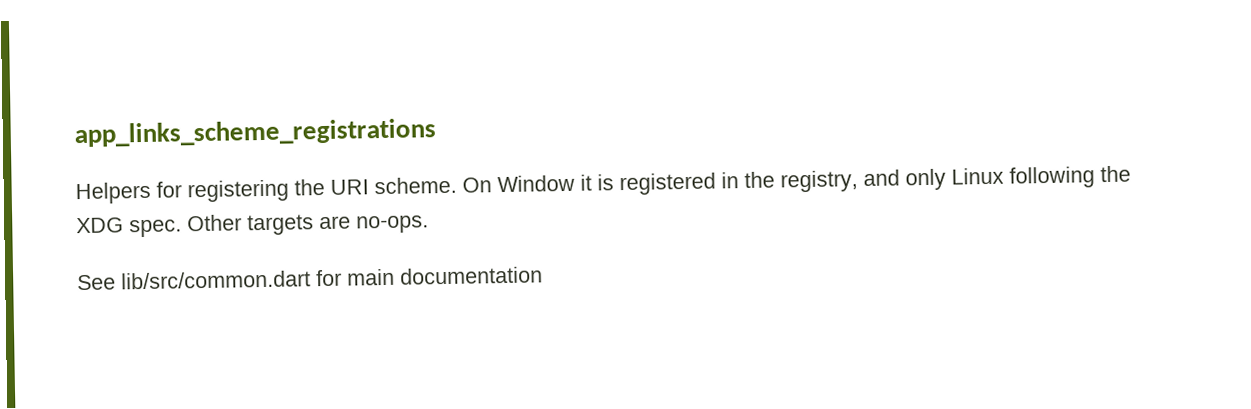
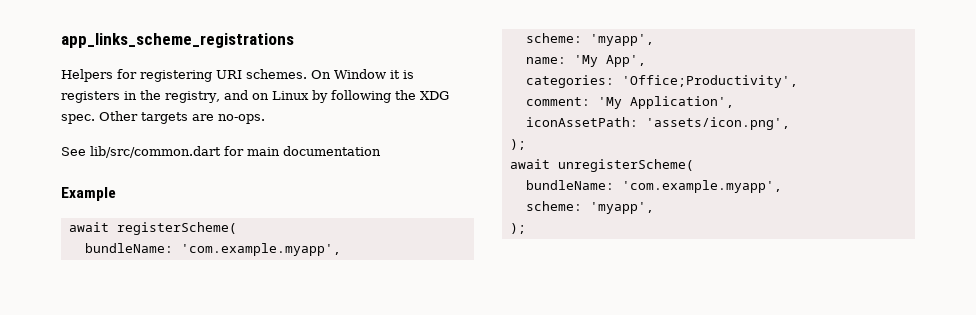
[294,176,457,196] the URI scheme. -> [216,69,307,79] URI schemes.
[619,172,716,196] registered -> [61,91,120,103] registers
[905,167,1004,191] only Linux -> [251,90,328,103] on Linux by
(543, 275) none -> [61,187,116,201] [68,222,237,235] [84,243,341,256] [525,33,654,46] [525,55,646,67] [525,75,798,88] [525,96,734,109] [525,117,790,130] [509,139,526,150] [509,159,694,172] [525,180,782,193] [525,201,654,214] [509,223,526,234] // Example // await registerScheme( // bundleName: 'com.example.myapp', // scheme: 'myapp', // name: 'My App', // categories: 'Office;Productivity', // comment: 'My Application', // iconAssetPath: 'assets/icon.png', // ); // await unregisterScheme( // bundleName: 'com.example.myapp', // scheme: 'myapp', // );

